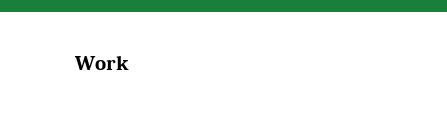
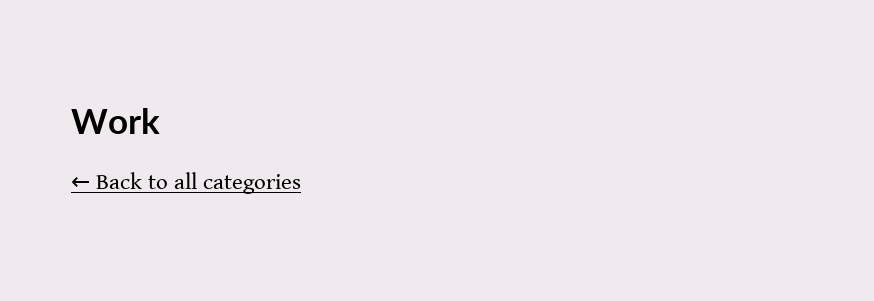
(129, 62) none -> [71,172,302,194] // ← Back to all categories

